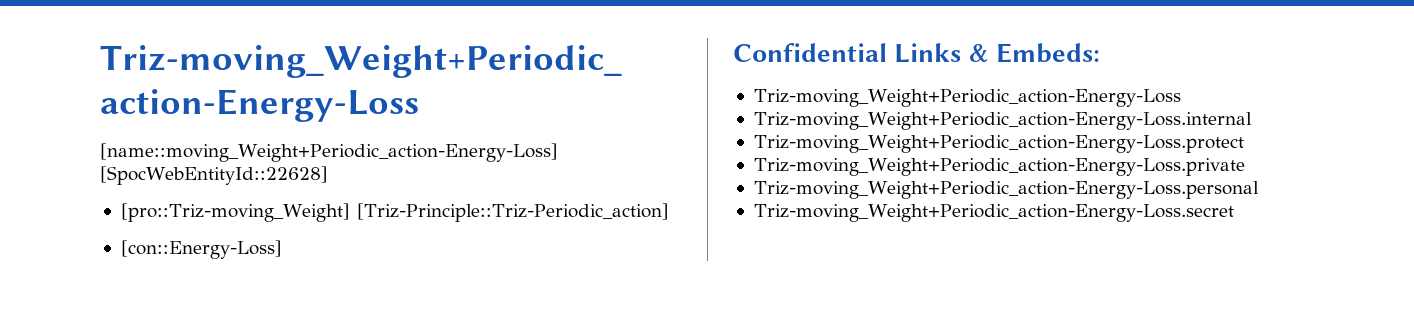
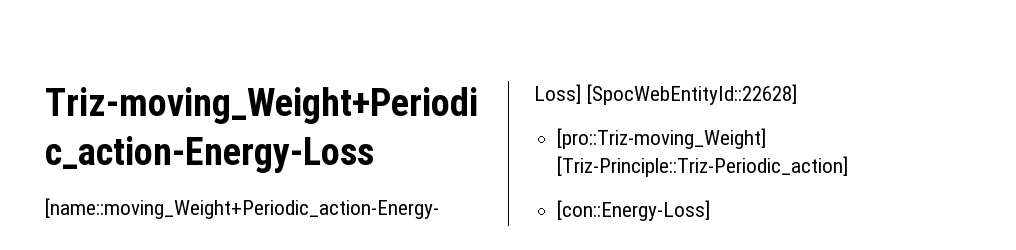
[733,43,1100,63] [753,89,1181,107] [753,112,1252,130] [753,135,1244,153] [753,158,1245,176] [753,181,1259,199] [753,204,1234,222] // Confidential Links & Embeds: // Triz-moving_Weight+Periodic_action-Energy-Loss // Triz-moving_Weight+Periodic_action-Energy-Loss.internal // Triz-moving_Weight+Periodic_action-Energy-Loss.protect // Triz-moving_Weight+Periodic_action-Energy-Loss.private // Triz-moving_Weight+Periodic_action-Energy-Loss.personal // Triz-moving_Weight+Periodic_action-Energy-Loss.secret -> (711, 210) none

